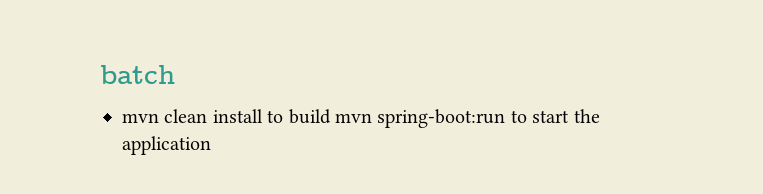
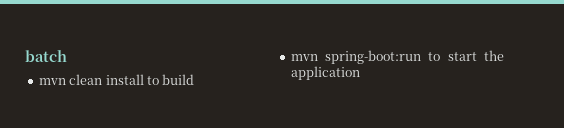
(331, 116) none -> (195, 79) //

